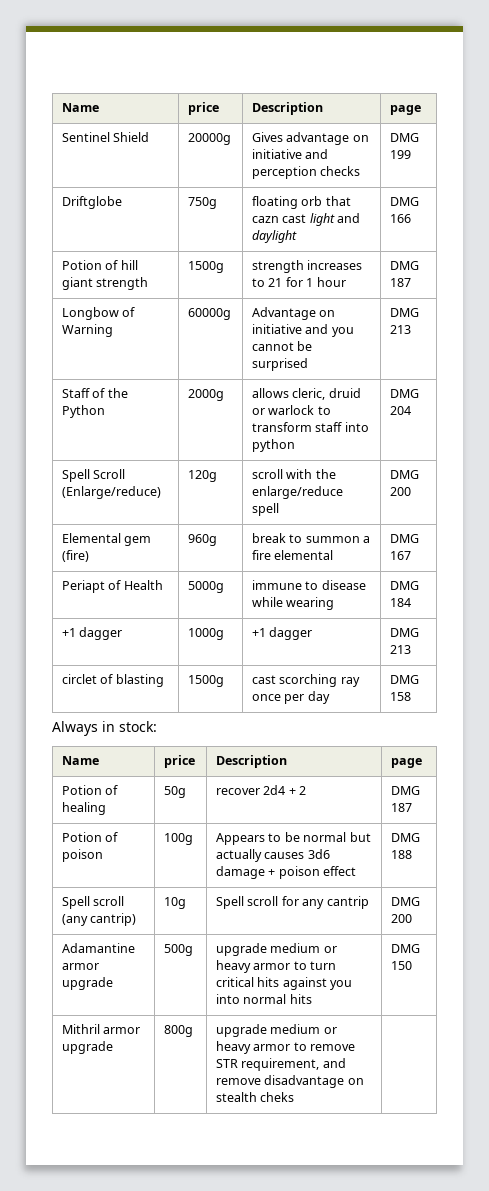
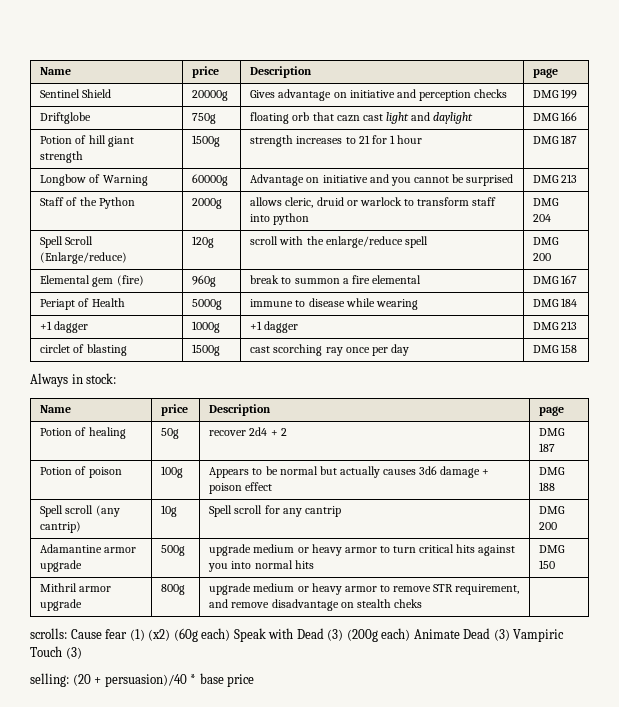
(295, 1097) none -> [30,628,565,642] [30,646,82,659] [30,673,255,687] // scrolls: Cause fear (1) (x2) (60g each) Speak with Dead (3) (200g each) Animate Dead (3) Vampiric Touch (3) // selling: (20 + persuasion)/40 * base price

